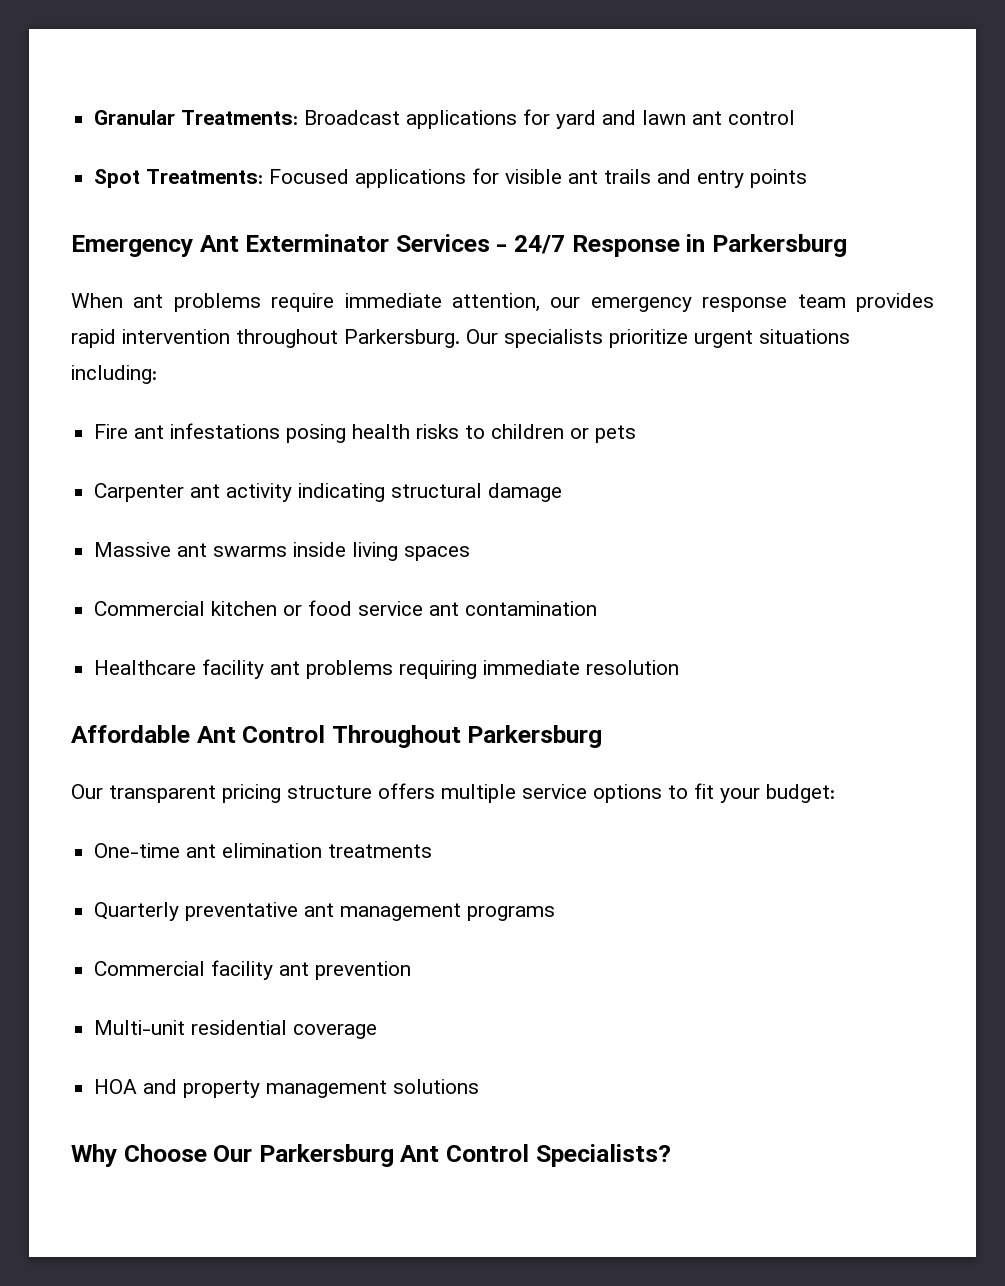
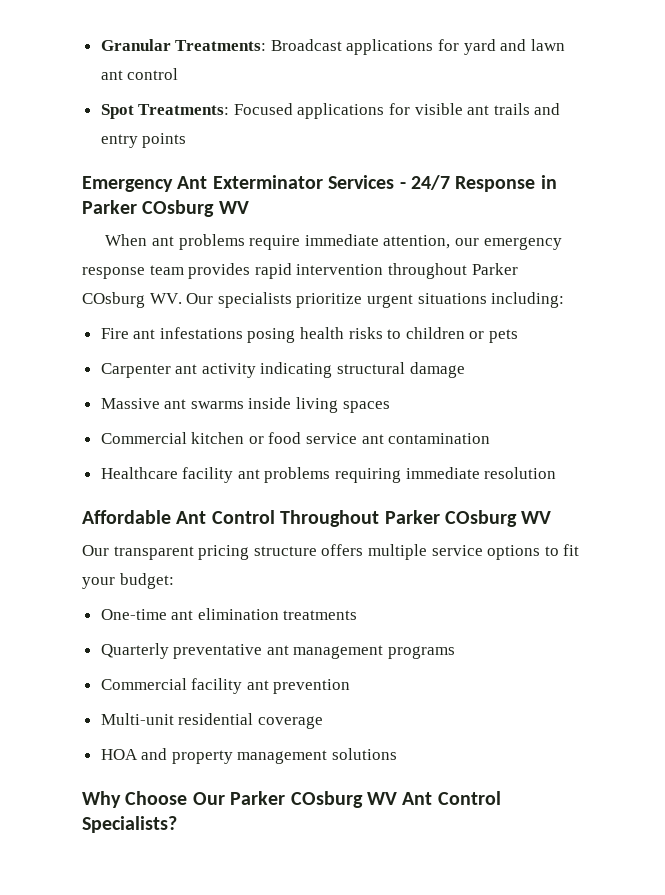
[711,234,847,257] Parkersburg -> [82,200,249,217] Parker COsburg WV
[344,329,460,348] Parkersburg. -> [471,263,518,275] [82,292,182,308] Parker COsburg WV.
[467,725,603,748] Parkersburg -> [384,510,552,527] Parker COsburg WV
[258,1144,394,1167] Parkersburg -> [230,791,397,808] Parker COsburg WV

